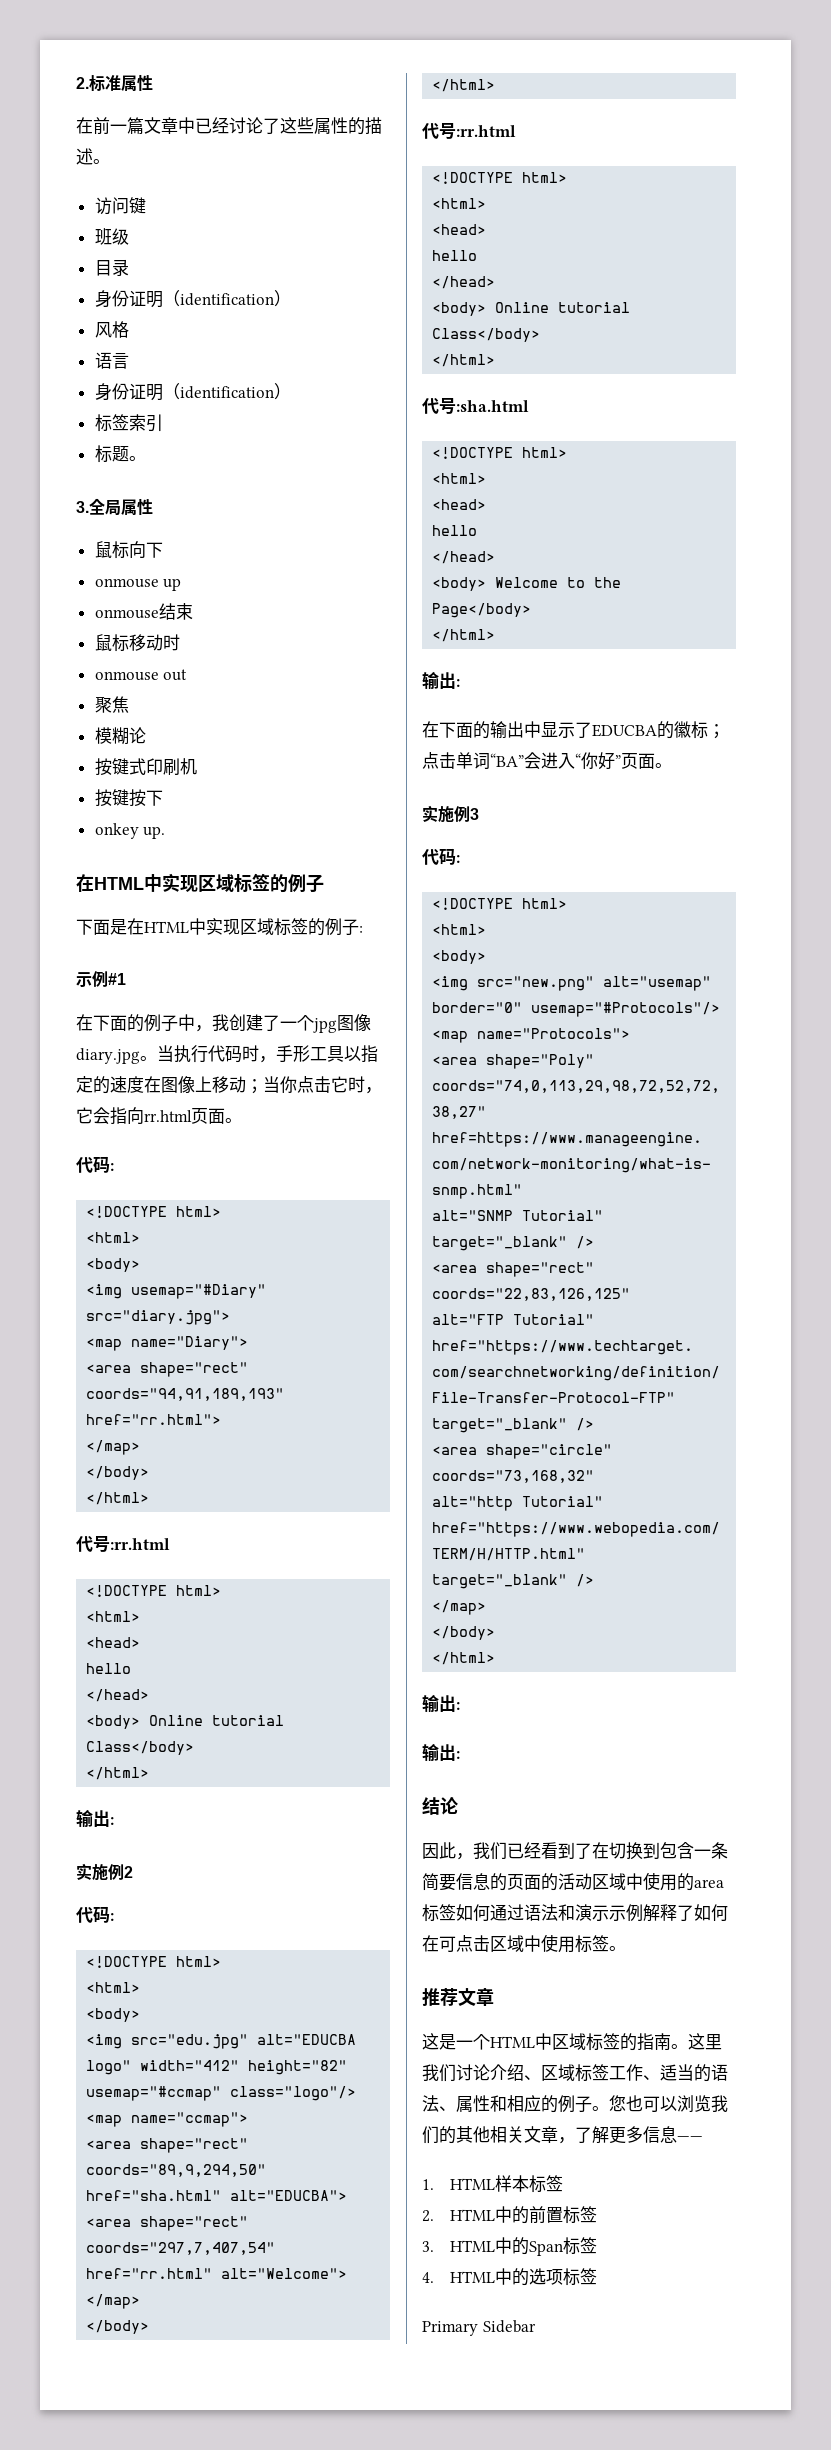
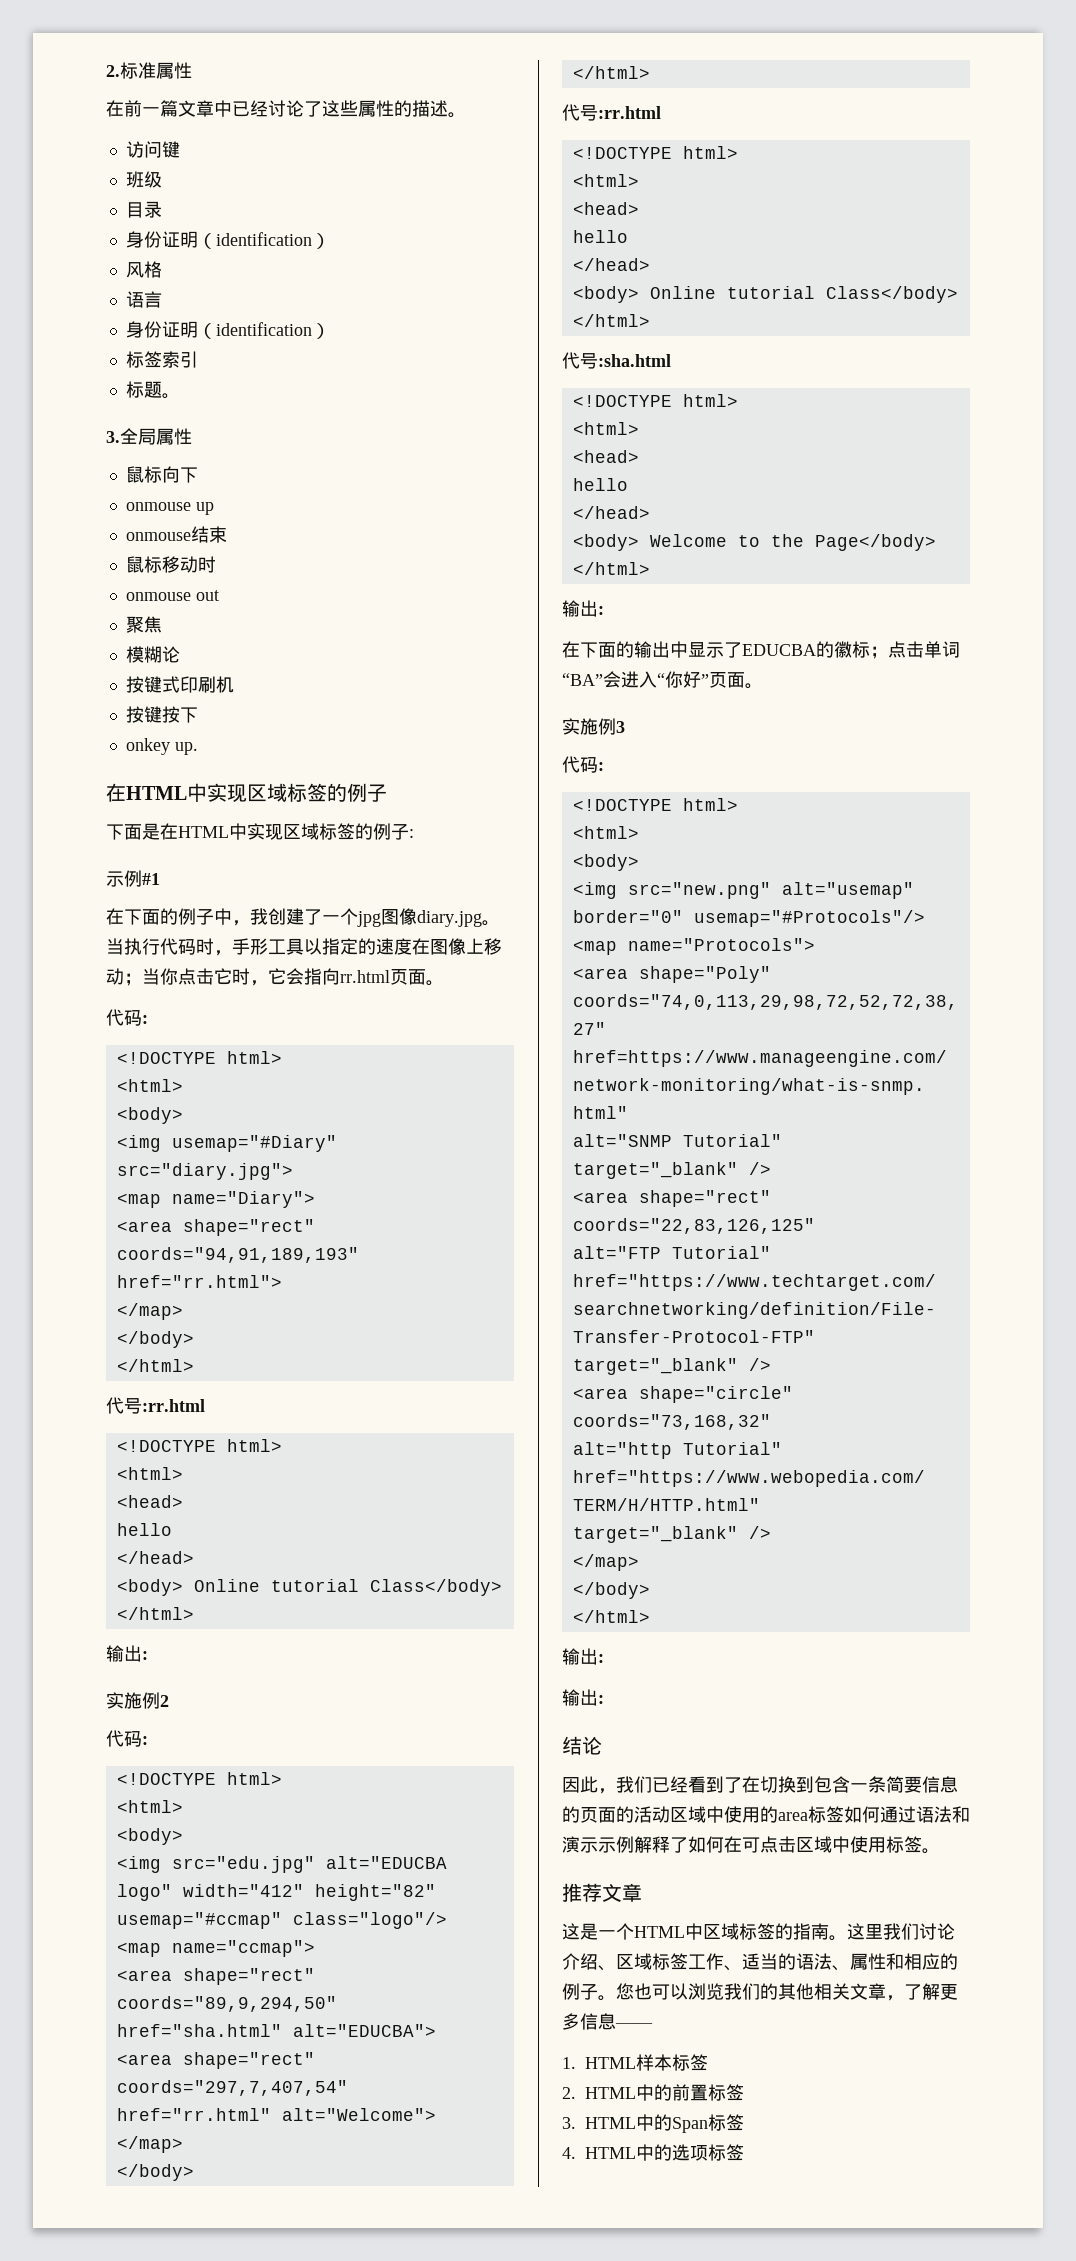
[422,2320,536,2336] // Primary Sidebar -> (744, 2152) none

